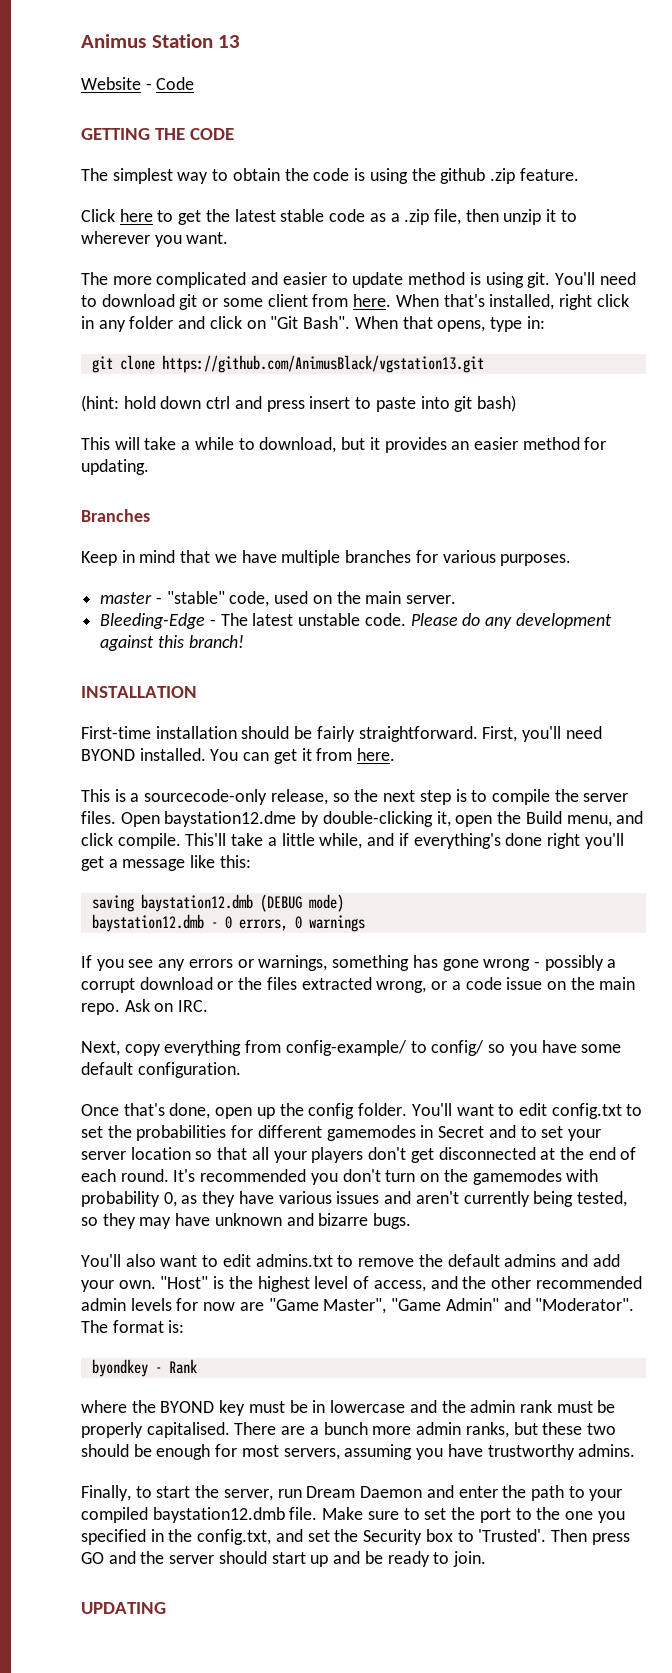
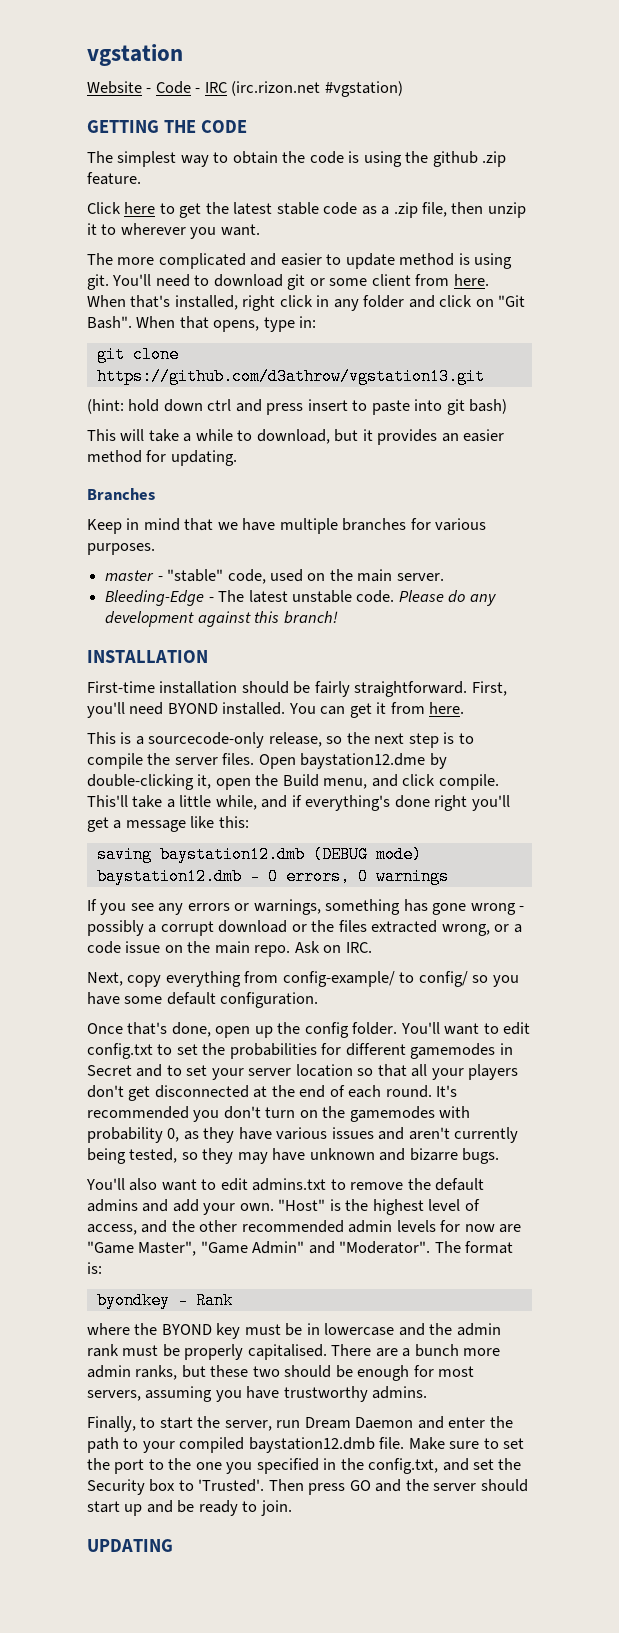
[81,34,241,48] Animus Station 13 -> [87,44,183,66] vgstation
(195, 83) none -> [195,81,403,97] - IRC (irc.rizon.net #vgstation)
[161,355,484,373] https://github.com/AnimusBlack/vgstation13.git -> [96,368,485,385] https://github.com/d3athrow/vgstation13.git

